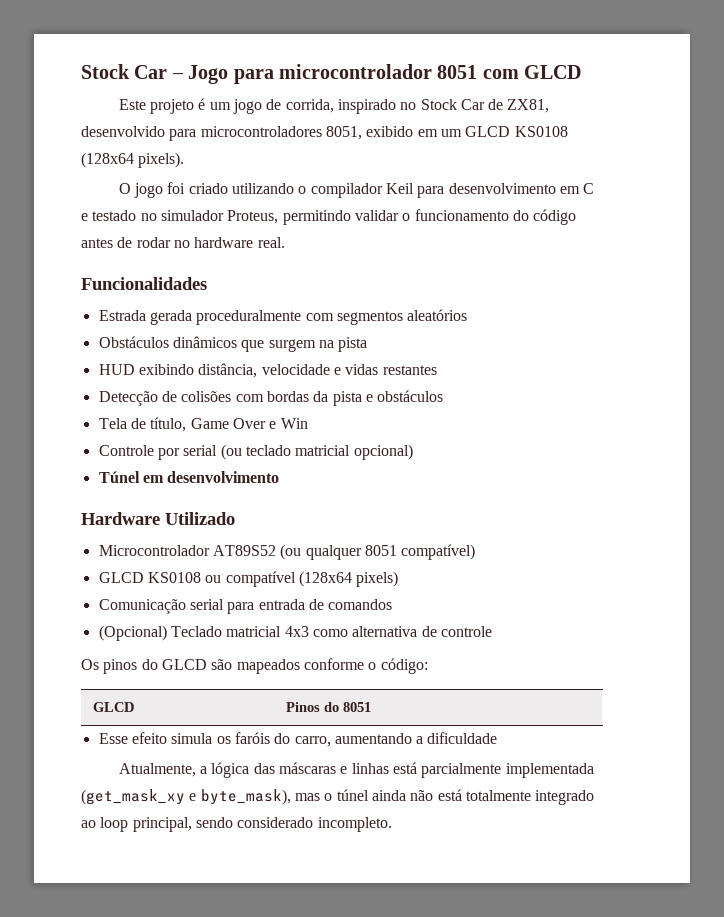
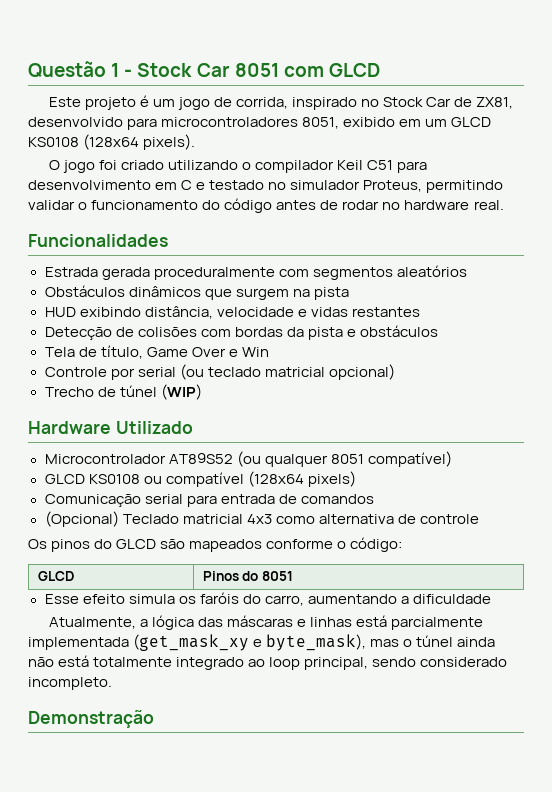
[81,64,432,84] Stock Car – Jogo para microcontrolador -> [28,61,230,78] Questão 1 - Stock Car
(414, 188) none -> [366,160,393,170] C51
[98,471,280,483] Túnel em desenvolvimento -> [44,384,202,400] Trecho de túnel (WIP)
(392, 824) none -> [28,710,154,728] // Demonstração

